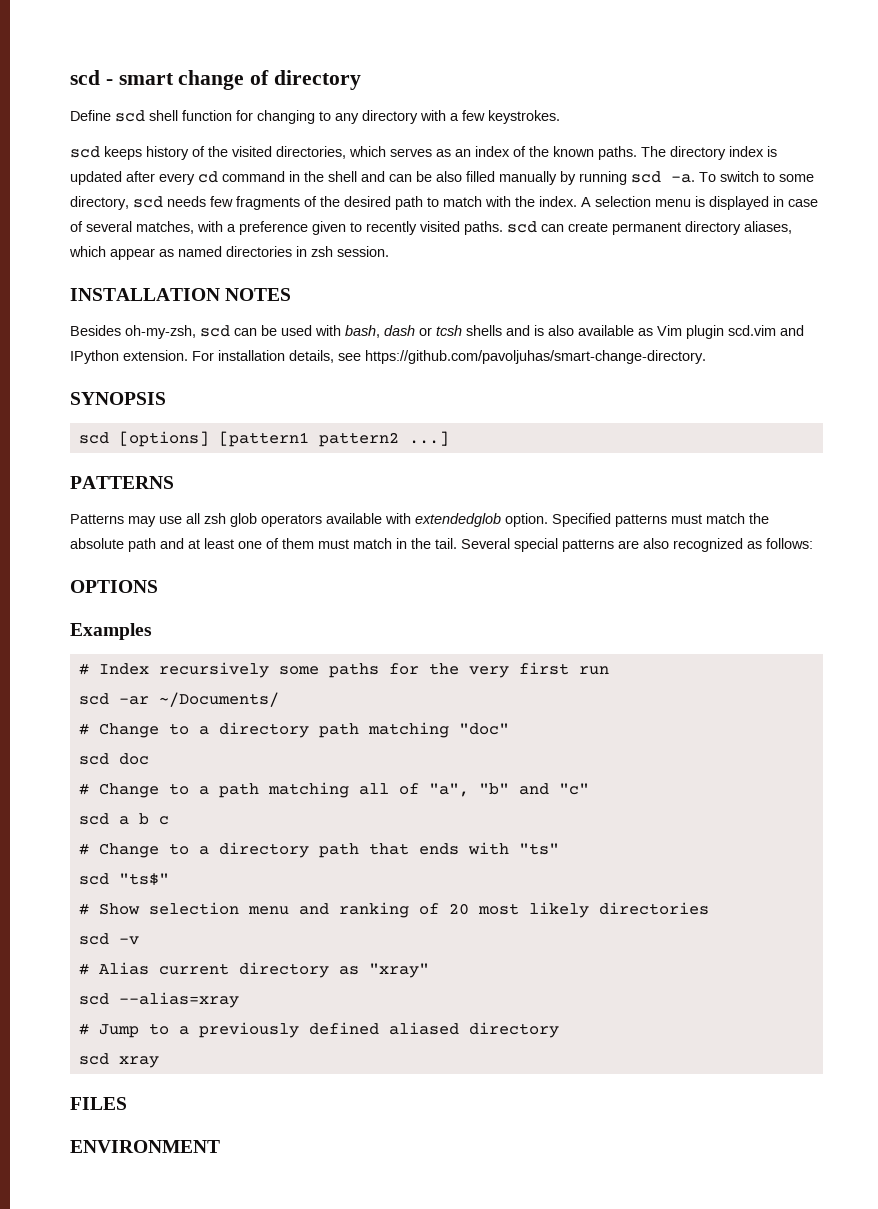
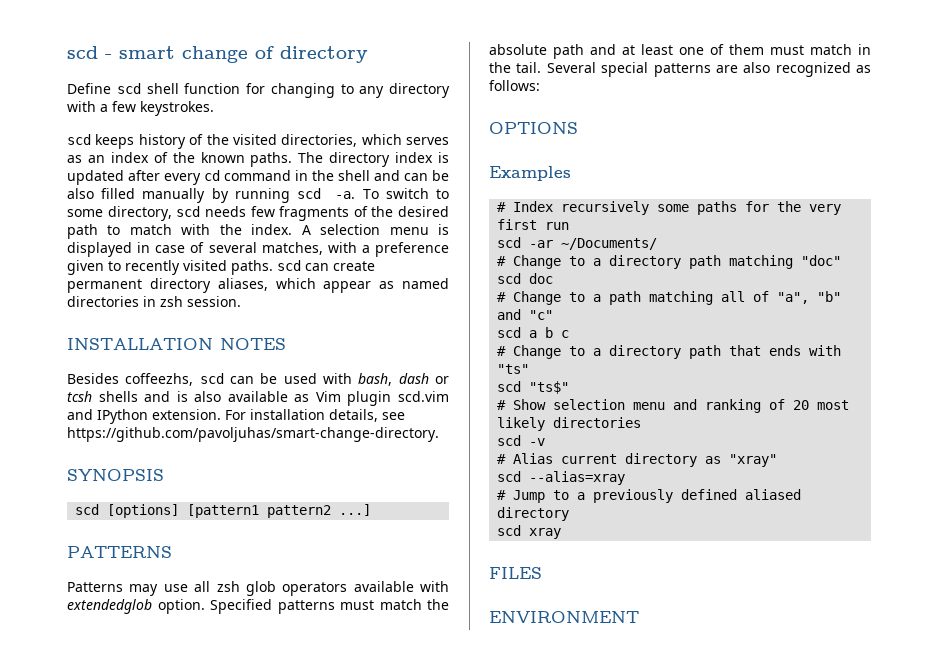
[125,325,196,339] oh-my-zsh, -> [125,373,194,386] coffeezhs,

